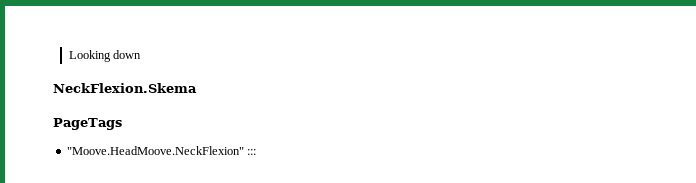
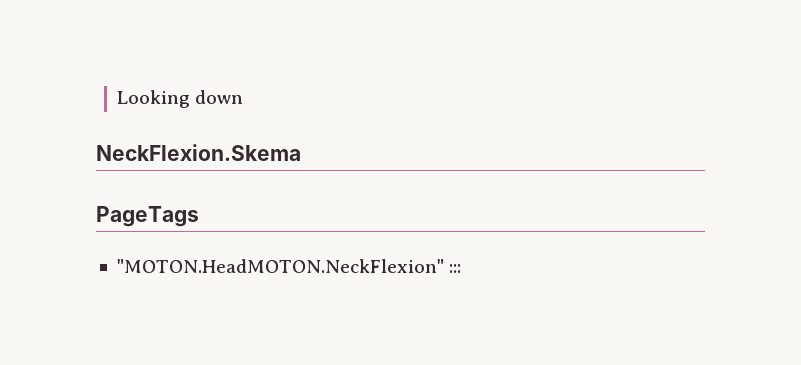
[66,146,244,155] "Moove.HeadMoove.NeckFlexion" -> [116,259,444,273] "MOTON.HeadMOTON.NeckFlexion"

